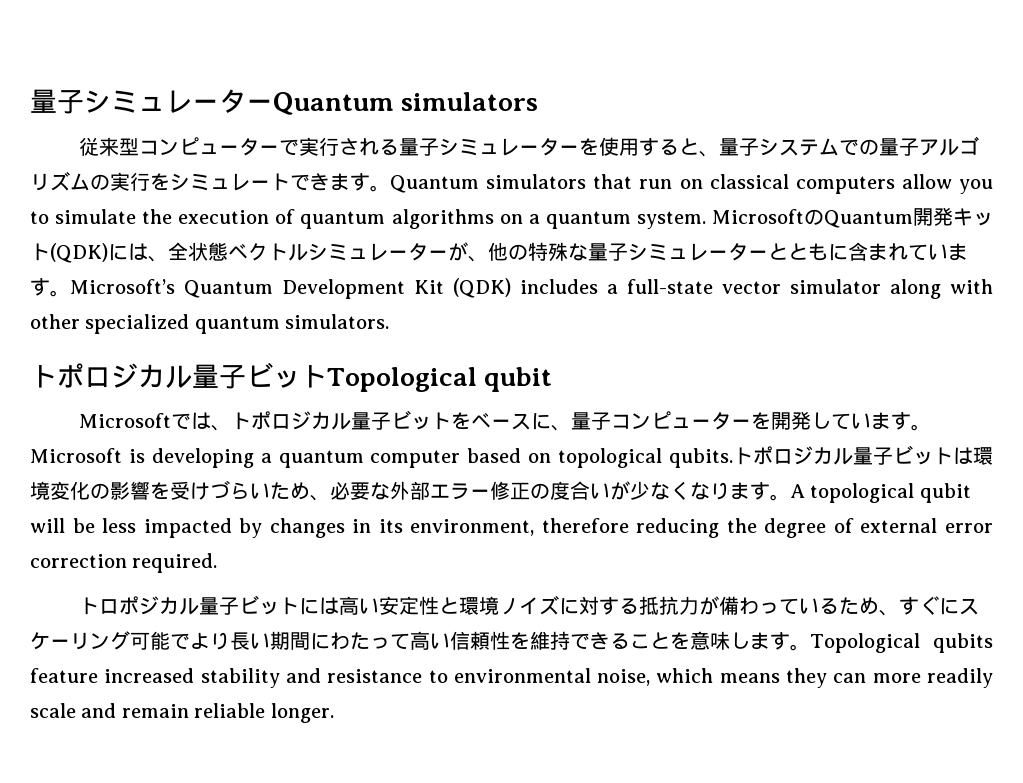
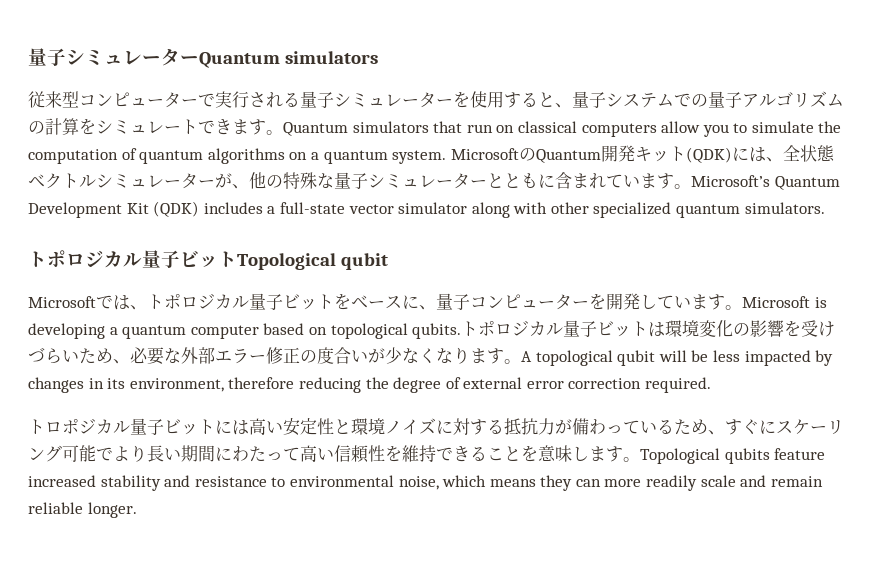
[110,172,150,191] 実行 -> [45,118,79,135] 計算
[178,210,270,224] execution -> [28,149,118,164] computation

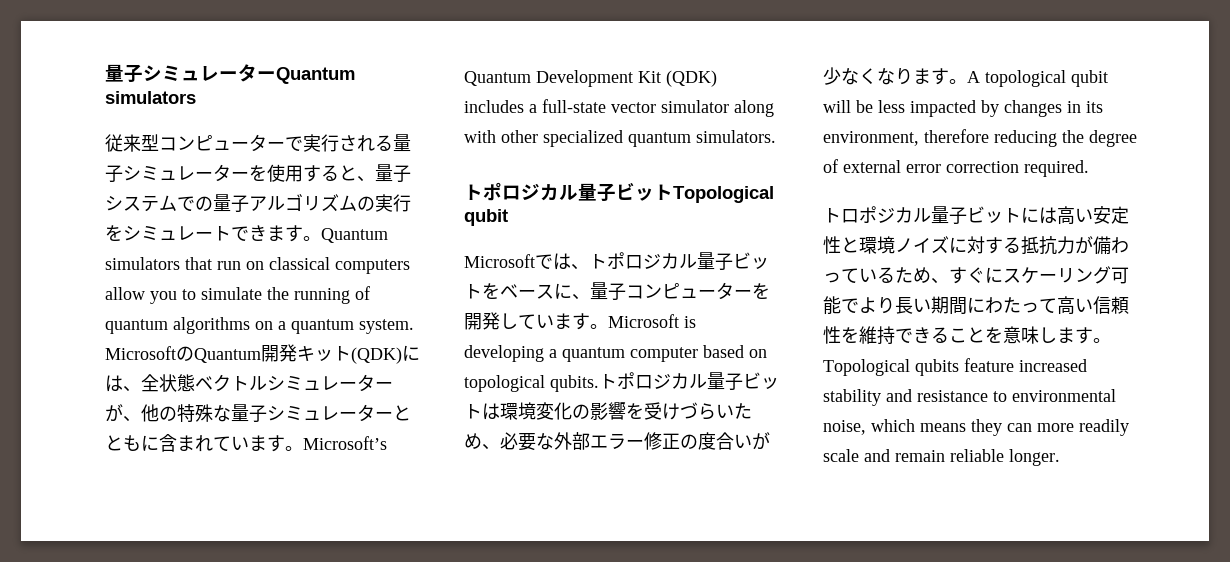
[45,118,79,135] 計算 -> [375,194,411,212] 実行
[28,149,118,164] computation -> [294,288,350,304] running

